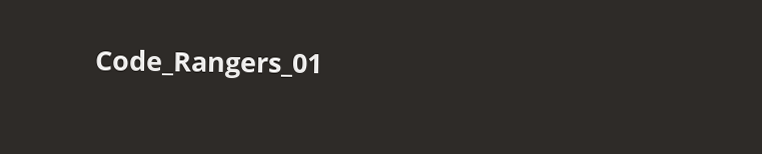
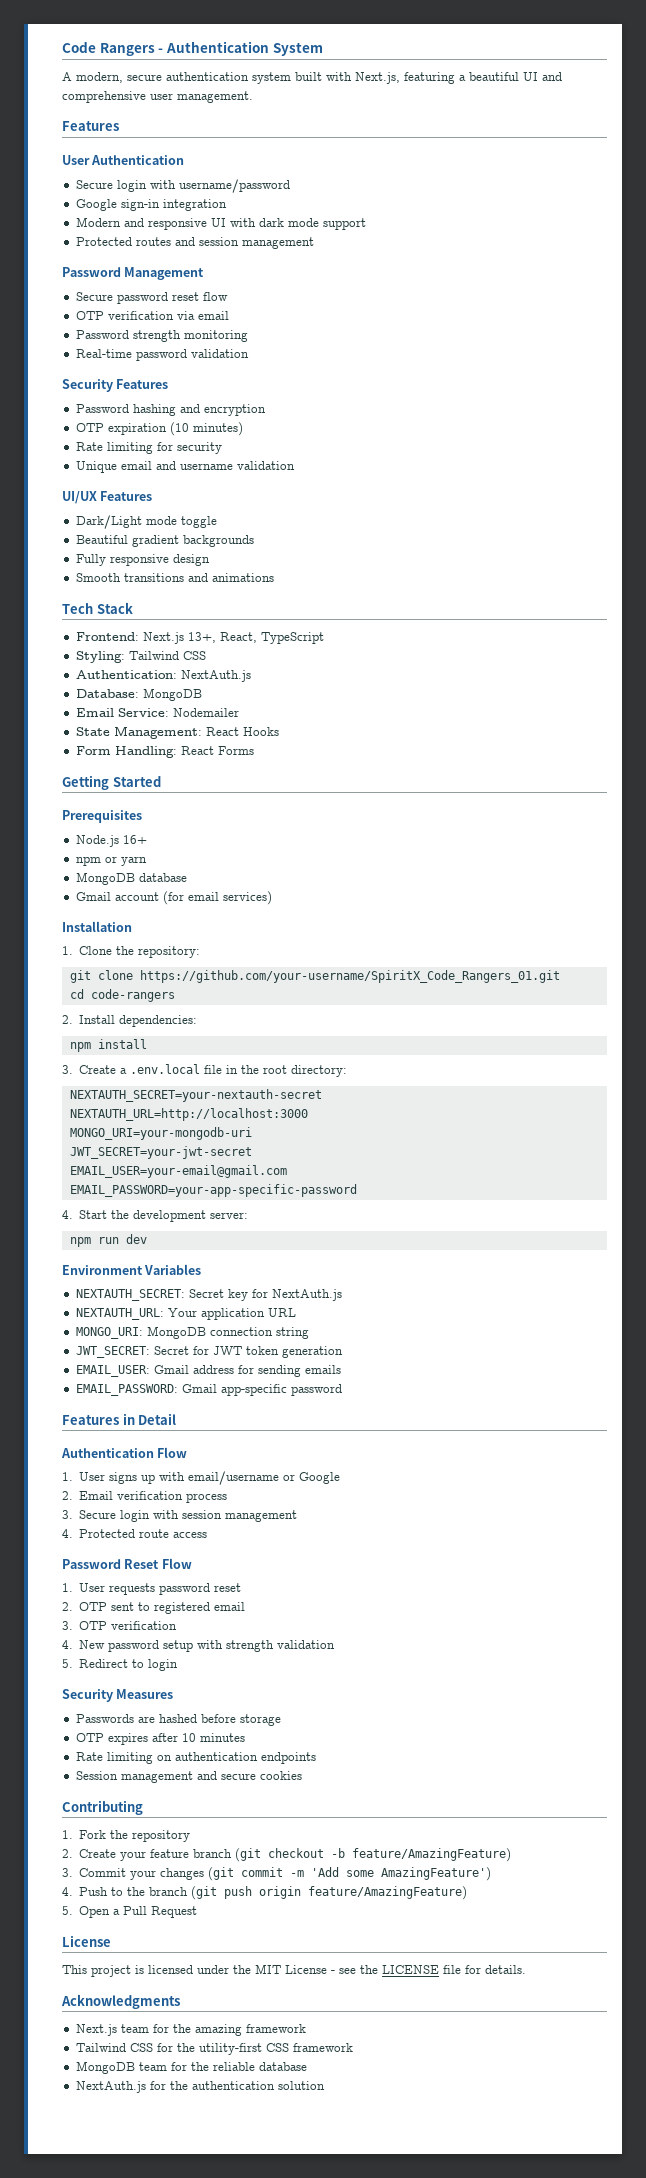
[94,49,323,80] Code_Rangers_01 -> [62,41,323,56] [62,72,562,84] [62,91,253,103] [62,121,119,131] [62,155,185,165] [75,179,290,193] [75,199,227,211] [75,217,366,230] [75,237,314,249] [62,267,205,280] [75,292,228,304] [75,311,229,320] [75,330,248,342] [75,349,249,361] [62,379,169,392] [75,404,266,416] [75,422,243,436] [75,442,222,454] [75,461,295,473] [62,491,153,504] [75,515,217,529] [75,535,254,547] [75,554,210,566] [75,573,274,582] [62,602,133,614] [75,632,324,644] [75,651,206,663] [75,670,251,682] [75,688,202,701] [75,708,239,717] [75,726,279,739] [75,746,254,758] [62,775,161,790] [62,810,142,823] [75,835,147,847] [75,856,147,866] [75,872,187,885] [75,891,272,905] [62,921,132,932] [62,946,201,958] [69,970,560,983] [69,989,175,1002] [62,1015,198,1027] [69,1039,147,1052] [62,1064,348,1077] [69,1089,322,1102] [69,1108,308,1121] [69,1127,252,1140] [69,1146,252,1159] [69,1165,287,1178] [69,1184,357,1197] [62,1210,249,1222] [69,1234,147,1247] [62,1264,202,1275] [75,1289,342,1301] [75,1308,296,1320] [75,1326,309,1339] [75,1346,343,1358] [75,1365,341,1377] [75,1384,342,1396] [62,1413,177,1425] [61,1447,188,1458] [62,1471,341,1485] [62,1491,228,1503] [62,1510,298,1522] [62,1529,208,1538] [62,1558,192,1569] [62,1583,242,1595] [62,1602,246,1614] [62,1621,178,1630] [62,1640,336,1652] [62,1659,179,1671] [62,1689,174,1702] [75,1714,281,1726] [75,1733,245,1745] [75,1752,316,1764] [75,1771,302,1783] [62,1800,143,1815] [62,1830,191,1842] [62,1848,512,1862] [62,1867,492,1881] [62,1886,468,1900] [62,1906,198,1918] [62,1935,111,1947] [62,1964,526,1977] [61,1994,180,2009] [75,2024,306,2036] [75,2043,353,2055] [75,2061,307,2074] [75,2081,325,2093] Code Rangers - Authentication System // A modern, secure authentication system built with Next.js, featuring a beautiful UI and comprehensive user management. // Features // User Authentication // Secure login with username/password // Google sign-in integration // Modern and responsive UI with dark mode support // Protected routes and session management // Password Management // Secure password reset flow // OTP verification via email // Password strength monitoring // Real-time password validation // Security Features // Password hashing and encryption // OTP expiration (10 minutes) // Rate limiting for security // Unique email and username validation // UI/UX Features // Dark/Light mode toggle // Beautiful gradient backgrounds // Fully responsive design // Smooth transitions and animations // Tech Stack // Frontend: Next.js 13+, React, TypeScript // Styling: Tailwind CSS // Authentication: NextAuth.js // Database: MongoDB // Email Service: Nodemailer // State Management: React Hooks // Form Handling: React Forms // Getting Started // Prerequisites // Node.js 16+ // npm or yarn // MongoDB database // Gmail account (for email services) // Installation // 1. Clone the repository: // git clone https://github.com/your-username/SpiritX_Code_Rangers_01.git // cd code-rangers // 2. Install dependencies: // npm install // 3. Create a .env.local file in the root directory: // NEXTAUTH_SECRET=your-nextauth-secret // NEXTAUTH_URL=http://localhost:3000 // MONGO_URI=your-mongodb-uri // JWT_SECRET=your-jwt-secret // EMAIL_USER=your-email@gmail.com // EMAIL_PASSWORD=your-app-specific-password // 4. Start the development server: // npm run dev // Environment Variables // NEXTAUTH_SECRET: Secret key for NextAuth.js // NEXTAUTH_URL: Your application URL // MONGO_URI: MongoDB connection string // JWT_SECRET: Secret for JWT token generation // EMAIL_USER: Gmail address for sending emails // EMAIL_PASSWORD: Gmail app-specific password // Features in Detail // Authentication Flow // 1. User signs up with email/username or Google // 2. Email verification process // 3. Secure login with session management // 4. Protected route access // Password Reset Flow // 1. User requests password reset // 2. OTP sent to registered email // 3. OTP verification // 4. New password setup with strength validation // 5. Redirect to login // Security Measures // Passwords are hashed before storage // OTP expires after 10 minutes // Rate limiting on authentication endpoints // Session management and secure cookies // Contributing // 1. Fork the repository // 2. Create your feature branch (git checkout -b feature/AmazingFeature) // 3. Commit your changes (git commit -m 'Add some AmazingFeature') // 4. Push to the branch (git push origin feature/AmazingFeature) // 5. Open a Pull Request // License // This project is licensed under the MIT License - see the LICENSE file for details. // Acknowledgments // Next.js team for the amazing framework // Tailwind CSS for the utility-first CSS framework // MongoDB team for the reliable database // NextAuth.js for the authentication solution

